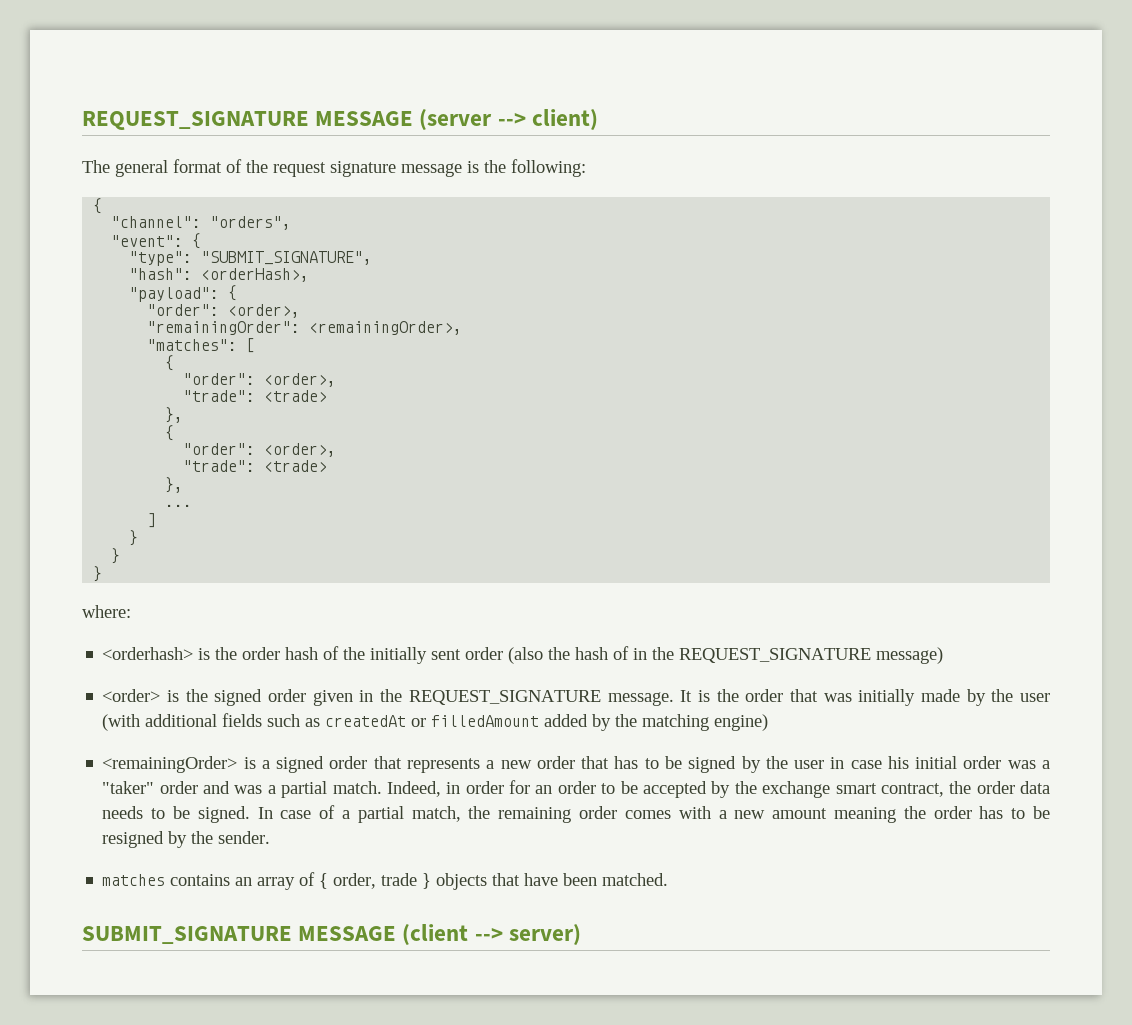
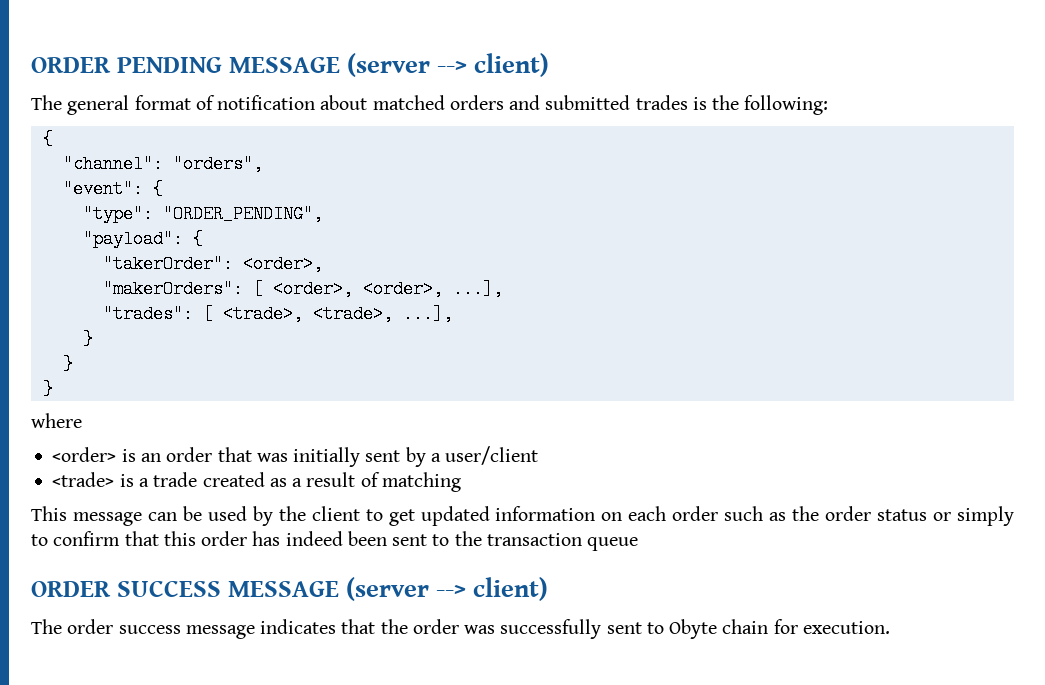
[82,111,309,130] REQUEST_SIGNATURE -> [31,57,223,73] ORDER PENDING
[246,160,462,177] the request signature message -> [217,95,688,110] notification about matched orders and submitted trades
[201,251,373,265] [129,268,310,282] "SUBMIT_SIGNATURE", // "hash": <orderHash>, -> [162,205,323,223] "ORDER_PENDING",
[147,304,301,318] [147,321,463,335] [147,338,256,353] [165,355,175,371] [183,373,337,387] [183,390,328,402] [165,407,184,423] [165,425,175,441] [183,443,337,457] [183,460,328,472] [165,477,184,493] [165,504,193,507] [147,513,157,528] [129,530,139,546] [111,548,121,564] [93,566,103,582] [82,605,131,618] [102,646,944,664] [102,689,1050,706] [102,713,769,731] [102,756,1050,773] [102,780,1050,798] [102,805,1051,823] [102,831,271,848] [102,872,669,890] [82,924,581,946] "order": <order>, // "remainingOrder": <remainingOrder>, // "matches": [ // { // "order": <order>, // "trade": <trade> // }, // { // "order": <order>, // "trade": <trade> // }, // ... // ] // } // } // } // where: // <orderhash> is the order hash of the initially sent order (also the hash of in the REQUEST_SIGNATURE message) // <order> is the signed order given in the REQUEST_SIGNATURE message. It is the order that was initially made by the user (with additional fields such as createdAt or filledAmount added by the matching engine) // <remainingOrder> is a signed order that represents a new order that has to be signed by the user in case his initial order was a "taker" order and was a partial match. Indeed, in order for an order to be accepted by the exchange smart contract, the order data needs to be signed. In case of a partial match, the remaining order comes with a new amount meaning the order has to be resigned by the sender. // matches contains an array of { order, trade } objects that have been matched. // SUBMIT_SIGNATURE MESSAGE (client --> server) -> [102,255,323,273] [102,280,503,298] [102,305,453,323] [82,330,93,348] [62,355,73,373] [42,380,53,398] [31,413,82,428] [52,446,539,467] [52,472,461,492] [31,506,1015,526] [31,531,639,551] [31,577,549,601] [31,619,890,639] "takerOrder": <order>, // "makerOrders": [ <order>, <order>, ...], // "trades": [ <trade>, <trade>, ...], // } // } // } // where // <order> is an order that was initially sent by a user/client // <trade> is a trade created as a result of matching // This message can be used by the client to get updated information on each order such as the order status or simply to confirm that this order has indeed been sent to the transaction queue // ORDER SUCCESS MESSAGE (server --> client) // The order success message indicates that the order was successfully sent to Obyte chain for execution.

